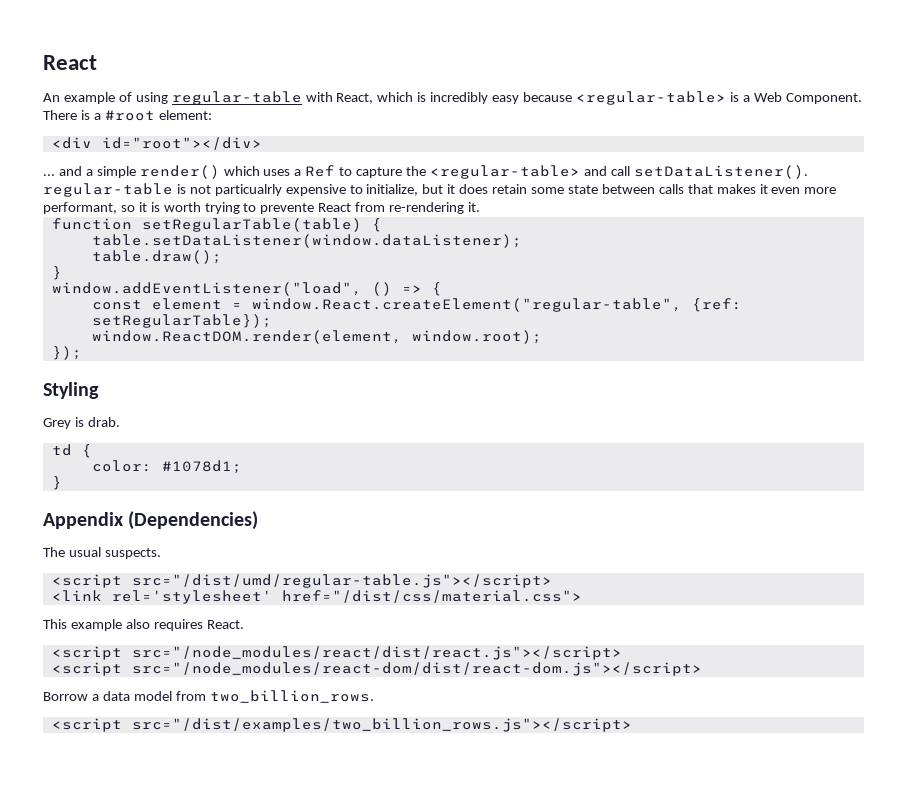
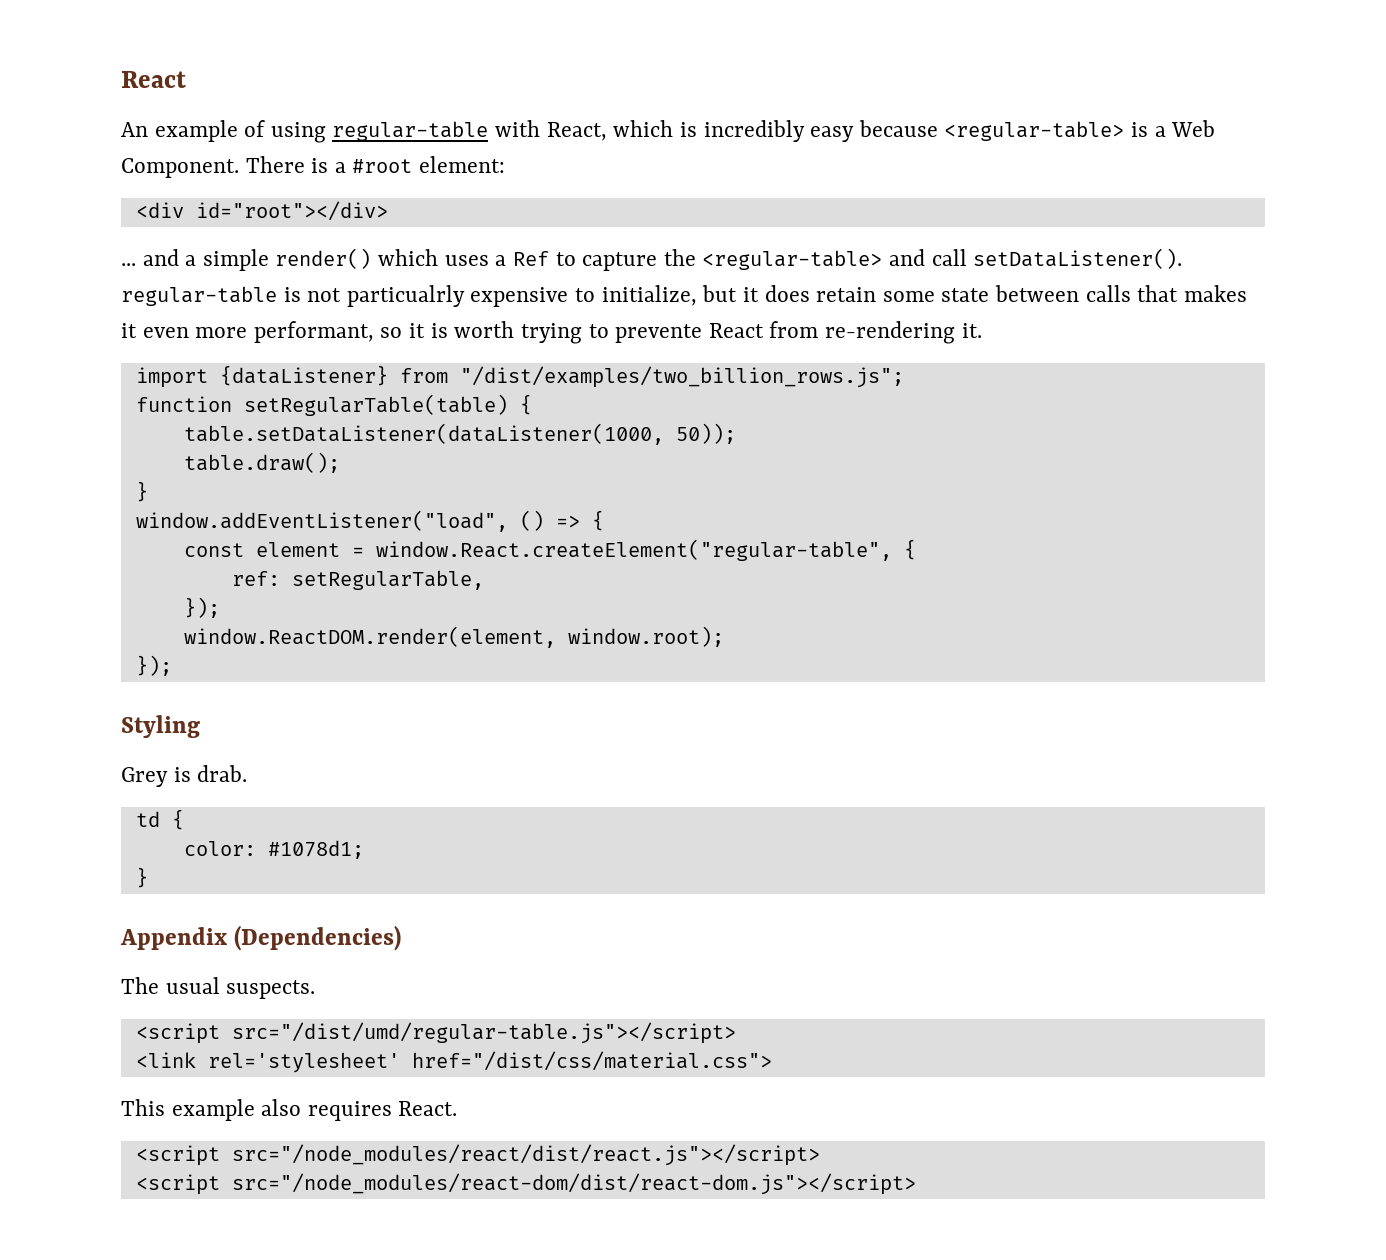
(481, 207) none -> [135,365,904,388] // import {dataListener} from "/dist/examples/two_billion_rows.js";
[91,234,522,248] table.setDataListener(window.dataListener); -> [183,423,736,445] table.setDataListener(dataListener(1000, 50));
[691,298,742,312] [91,314,272,328] {ref: setRegularTable}); -> [903,539,916,560] [231,570,484,590] [183,597,220,618] { // ref: setRegularTable, // });
[43,690,374,703] [51,718,632,732] // Borrow a data model from two_billion_rows. // <script src="/dist/examples/two_billion_rows.js"></script> -> (916, 1184) none

